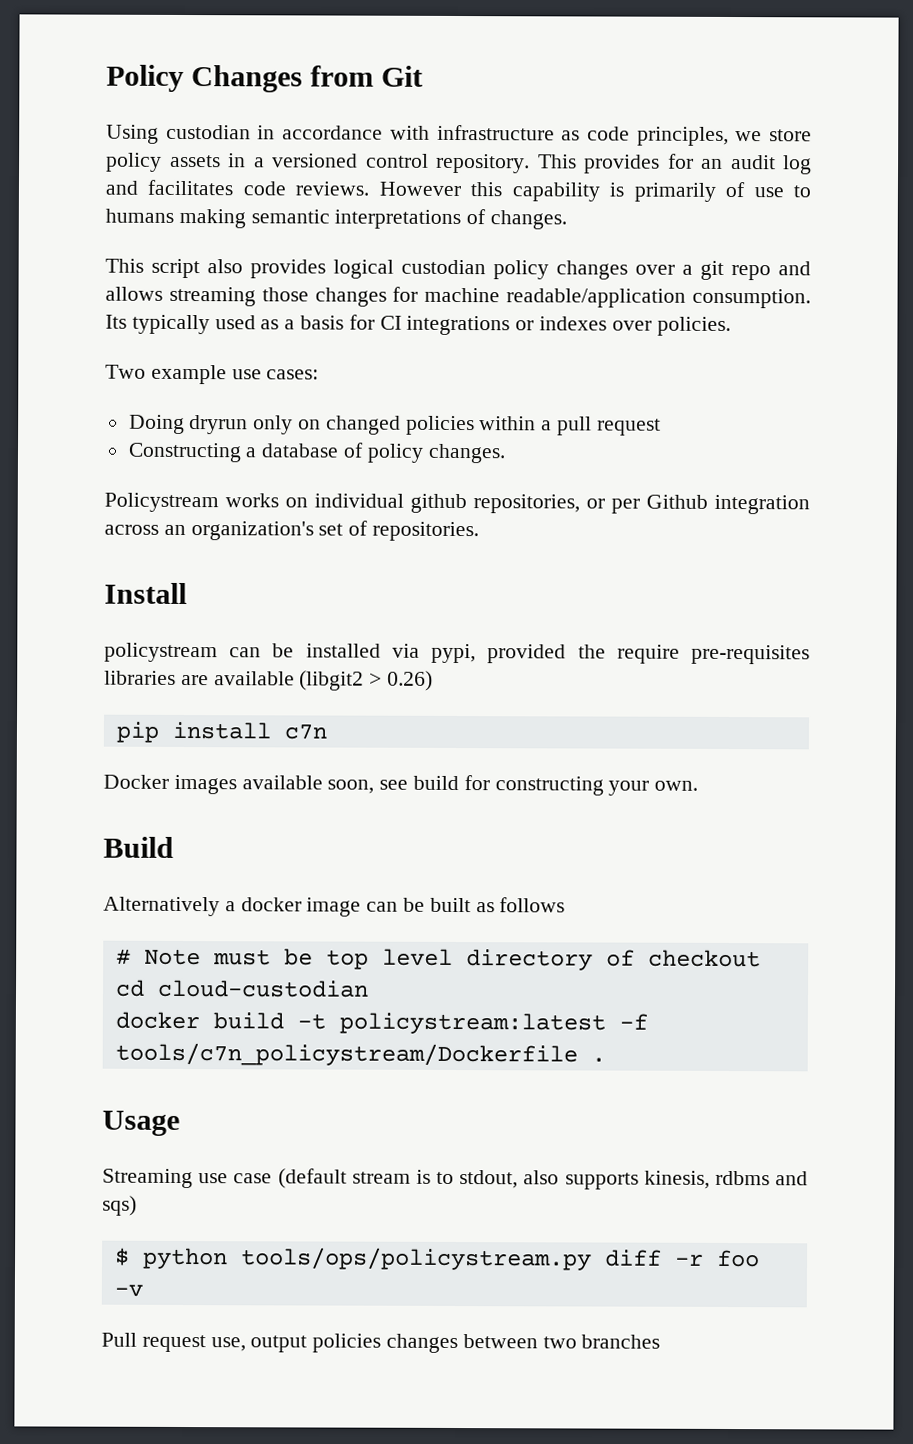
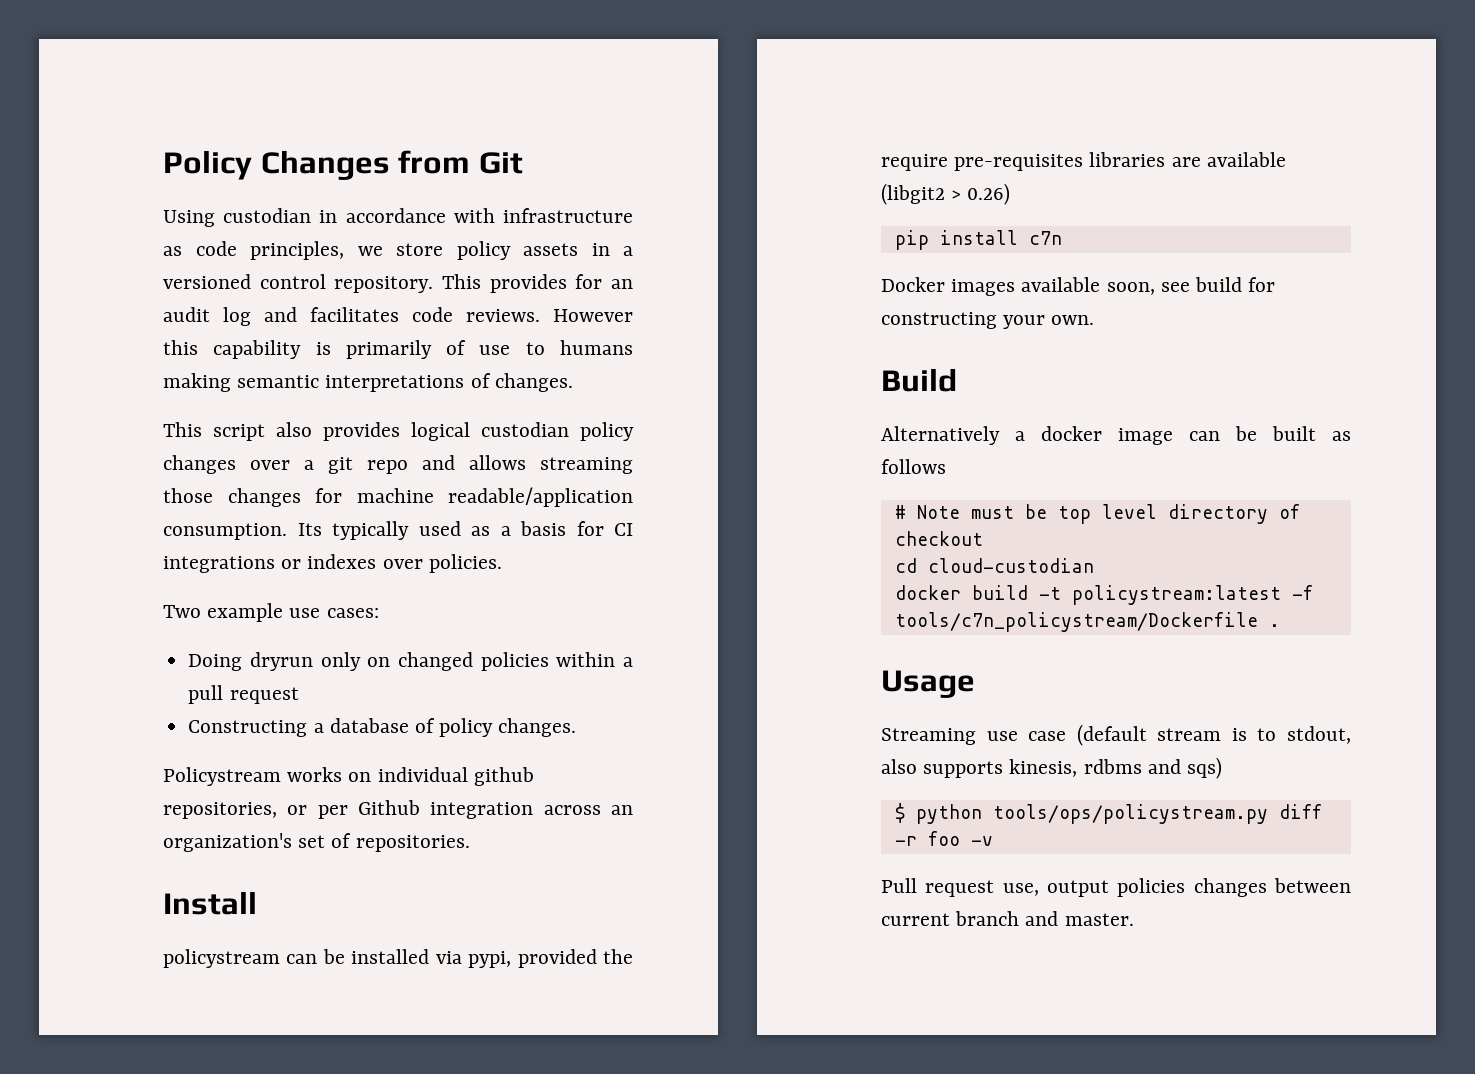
[542,1334,661,1349] two branches -> [881,911,1134,926] current branch and master.

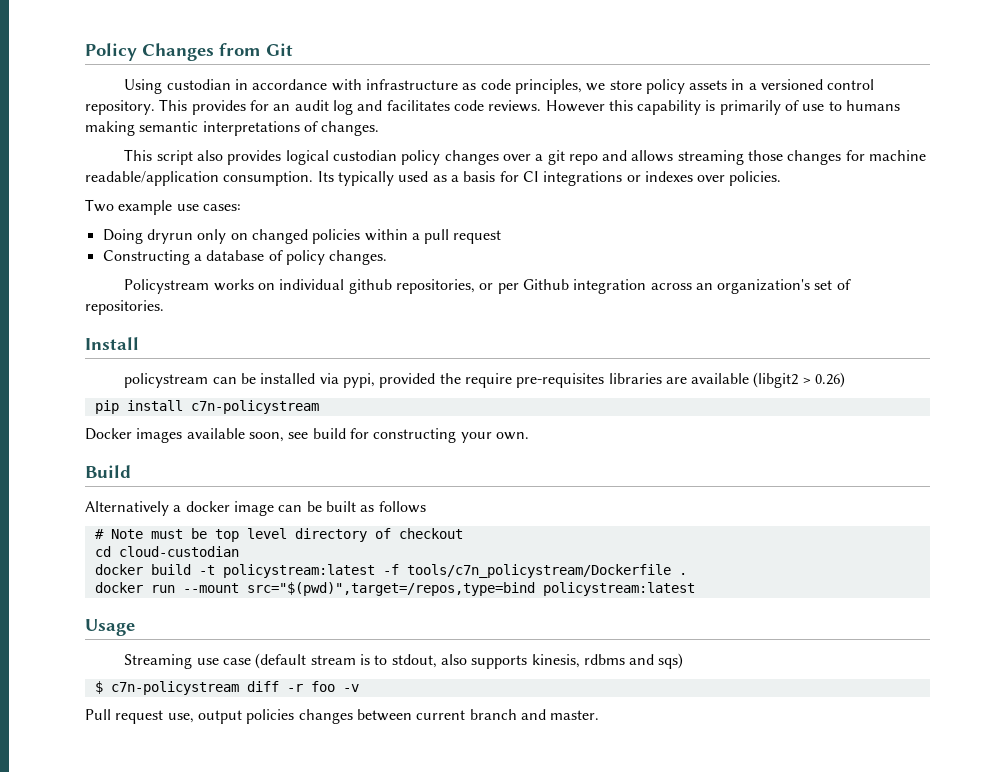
[1028,231,1062,245] c7n -> [190,400,319,414] c7n-policystream
(1280, 625) none -> [94,582,695,596] // docker run --mount src="$(pwd)",target=/repos,type=bind policystream:latest
[915,804,1268,824] python tools/ops/policystream.py -> [110,681,239,695] c7n-policystream

